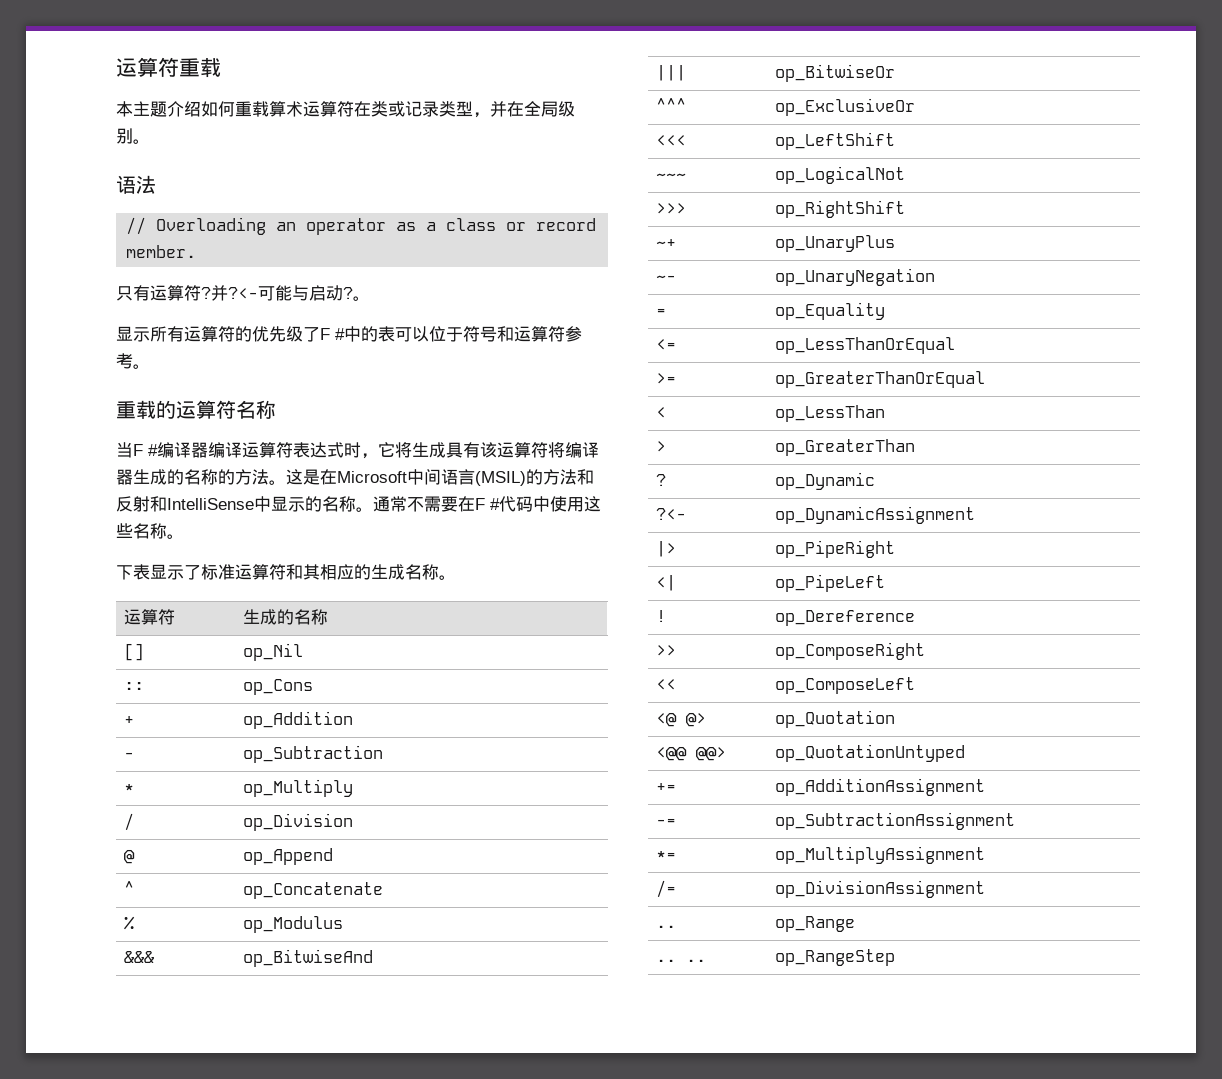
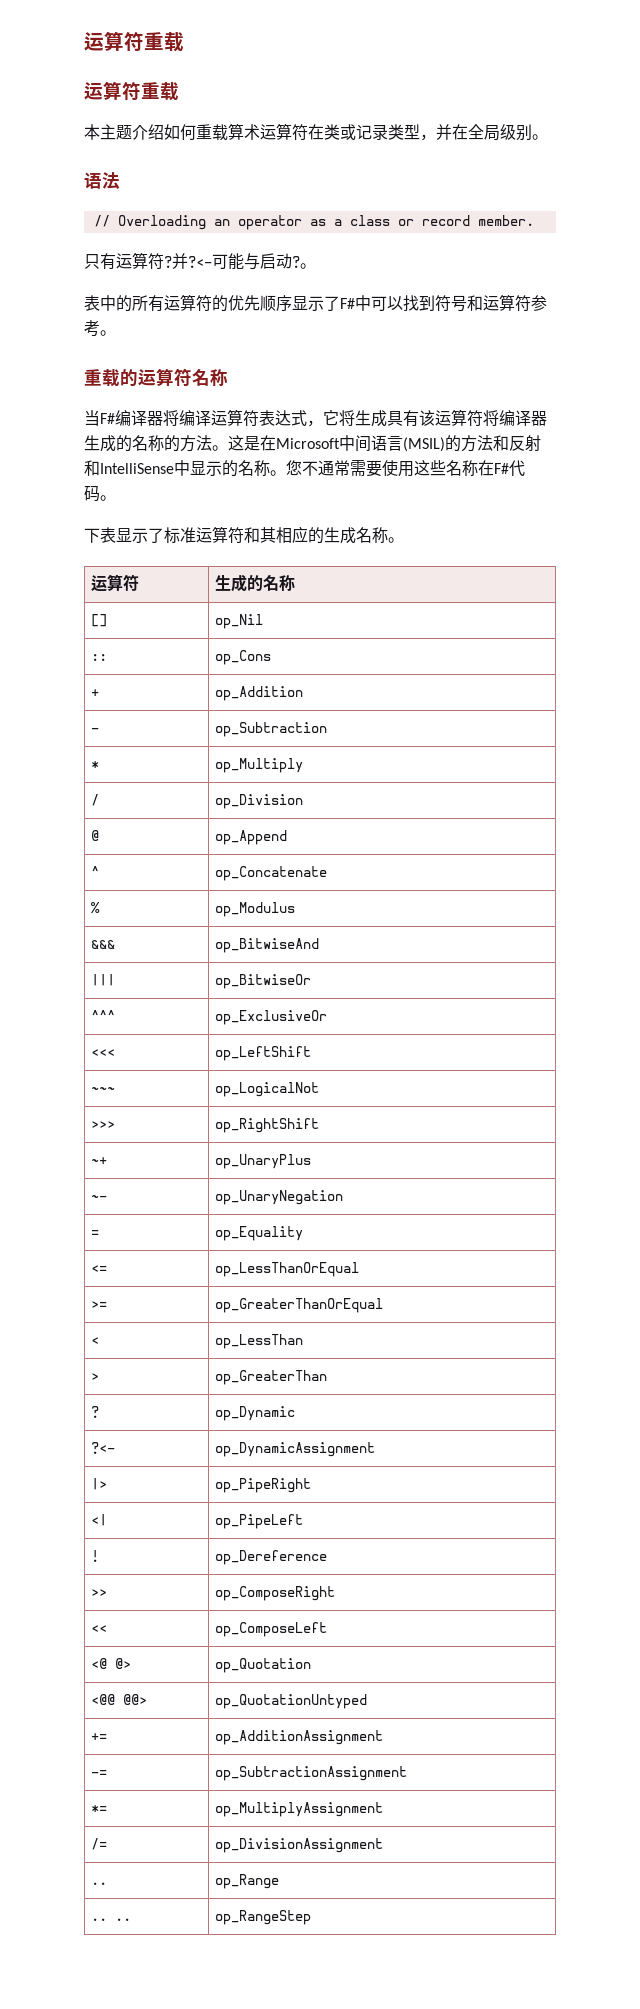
[116,57,221,78] 运算符重载 -> [84,31,184,52] [84,81,179,101] 运算符重载 // 运算符重载
[116,326,150,342] 显示 -> [84,295,132,312] 表中的
[286,326,463,342] 级了F #中的表可以位于 -> [260,295,435,312] 顺序显示了F#中可以找到
[133,442,208,458] F #编译器 -> [100,410,179,426] F#编译器将
[344,442,361,458] 时 -> (307, 418) none
[373,496,550,512] 通常不需要在F #代码中 -> [286,460,382,477] 您不通常需要
(167, 531) none -> [478,460,525,477] [84,485,100,502] 在F#代码

